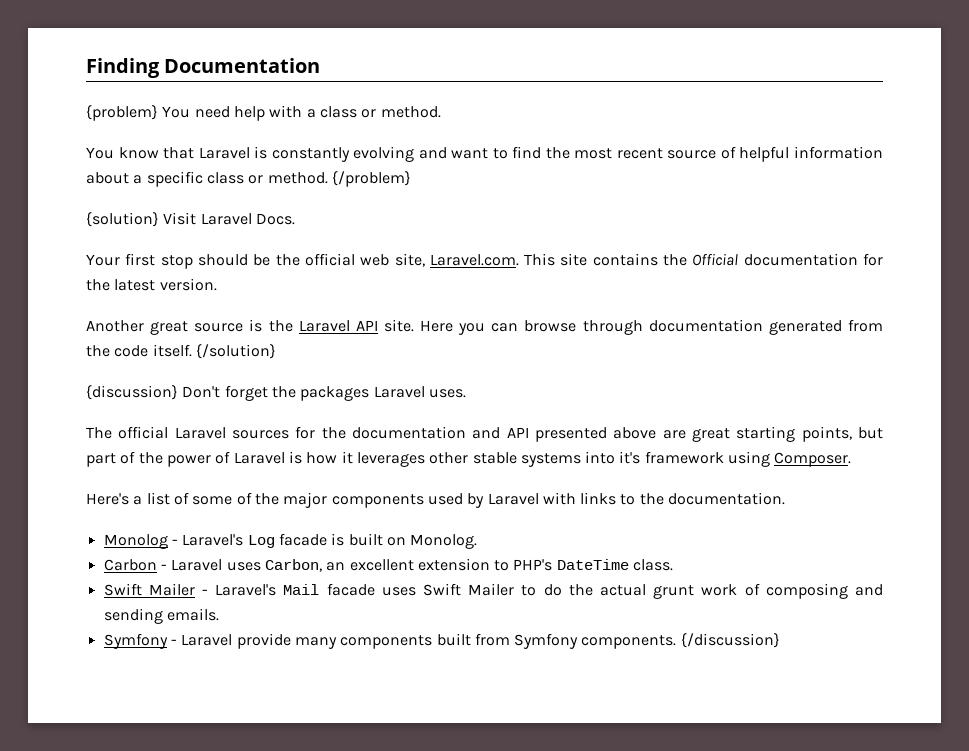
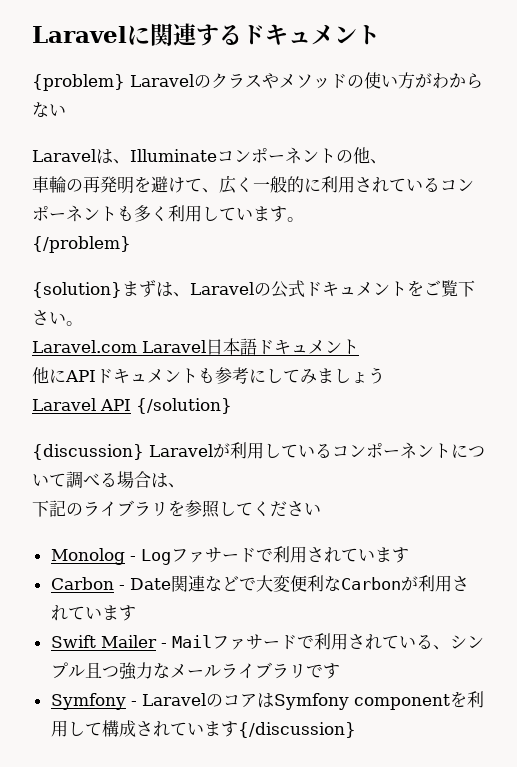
[86,58,321,78] [86,105,441,121] [86,146,883,162] [86,171,411,187] [86,212,295,227] [86,253,883,269] [86,278,217,291] [86,319,883,335] [86,344,276,359] [86,385,466,401] [86,426,884,442] [86,451,852,467] [86,492,786,508] [103,533,478,549] [103,558,674,572] [103,583,884,599] [103,608,219,624] [103,633,677,649] Finding Documentation // {problem} You need help with a class or method. // You know that Laravel is constantly evolving and want to find the most recent source of helpful information about a specific class or method. {/problem} // {solution} Visit Laravel Docs. // Your first stop should be the official web site, Laravel.com. This site contains the Official documentation for the latest version. // Another great source is the Laravel API site. Here you can browse through documentation generated from the code itself. {/solution} // {discussion} Don't forget the packages Laravel uses. // The official Laravel sources for the documentation and API presented above are great starting points, but part of the power of Laravel is how it leverages other stable systems into it's framework using Composer. // Here's a list of some of the major components used by Laravel with links to the documentation. // Monolog - Laravel's Log facade is built on Monolog. // Carbon - Laravel uses Carbon, an excellent extension to PHP's DateTime class. // Swift Mailer - Laravel's Mail facade uses Swift Mailer to do the actual grunt work of composing and sending emails. // Symfony - Laravel provide many components built from Symfony components. -> [32,23,380,46] [32,72,483,91] [32,102,66,117] [32,147,387,164] [32,175,474,194] [32,205,304,222] [32,236,131,253] [32,280,475,298] [32,310,83,326] [32,338,359,355] [32,367,385,384] [32,398,232,414] [32,442,485,460] [32,471,185,488] [32,500,321,518] [50,546,409,565] [50,575,469,592] [50,605,136,621] [50,633,484,650] [50,662,340,680] [50,691,484,710] [50,720,238,737] Laravelに関連するドキュメント // {problem} Laravelのクラスやメソッドの使い方がわからない // Laravelは、Illuminateコンポーネントの他、 // 車輪の再発明を避けて、広く一般的に利用されているコンポーネントも多く利用しています。 // {/problem} // {solution}まずは、Laravelの公式ドキュメントをご覧下さい。 // Laravel.com Laravel日本語ドキュメント // 他にAPIドキュメントも参考にしてみましょう // Laravel API {/solution} // {discussion} Laravelが利用しているコンポーネントについて調べる場合は、 // 下記のライブラリを参照してください // Monolog - Logファサードで利用されています // Carbon - Date関連などで大変便利なCarbonが利用されています // Swift Mailer - Mailファサードで利用されている、シンプル且つ強力なメールライブラリです // Symfony - LaravelのコアはSymfony componentを利用して構成されています

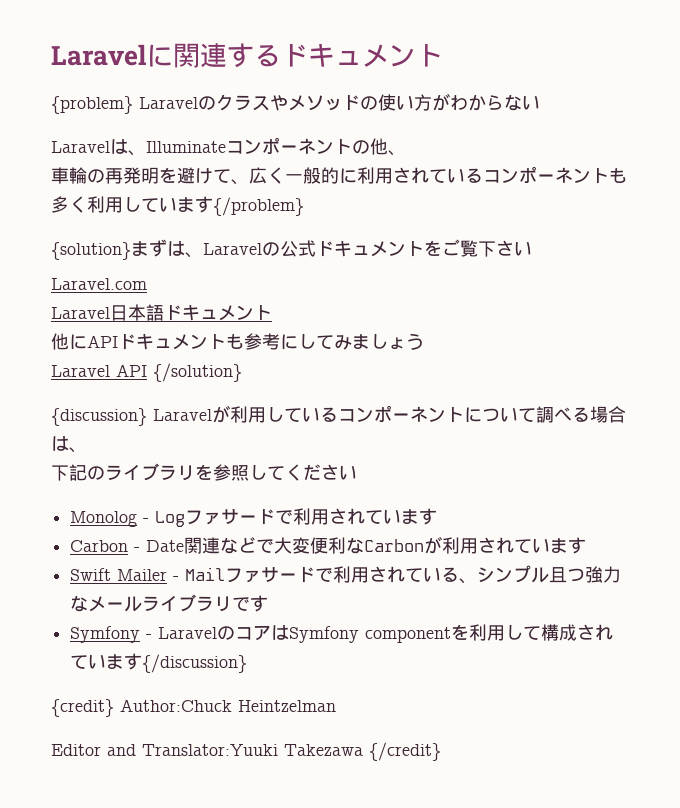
[287,217,304,222] 。 // -> (213, 204) none
[66,321,83,326] 。 -> (532, 248) none
(137, 346) none -> (147, 284) //
(356, 730) none -> [51,699,336,717] [51,742,441,761] // {credit} Author:Chuck Heintzelman // Editor and Translator:Yuuki Takezawa {/credit}

